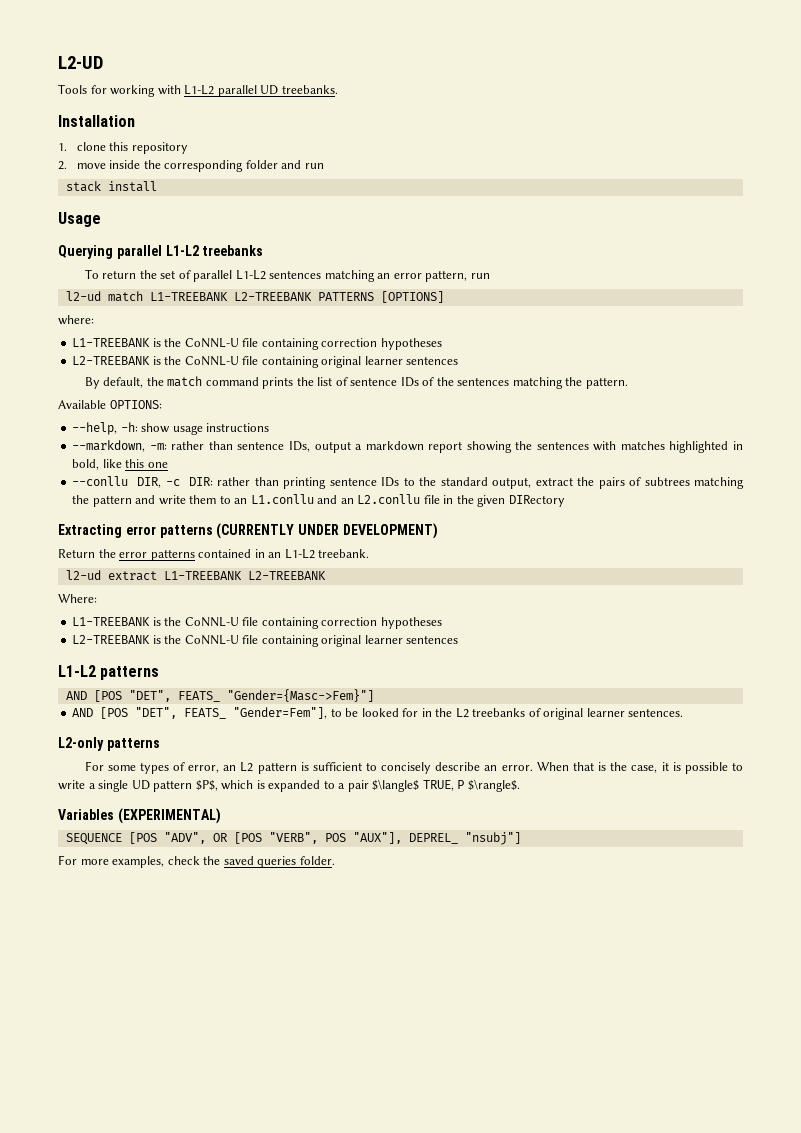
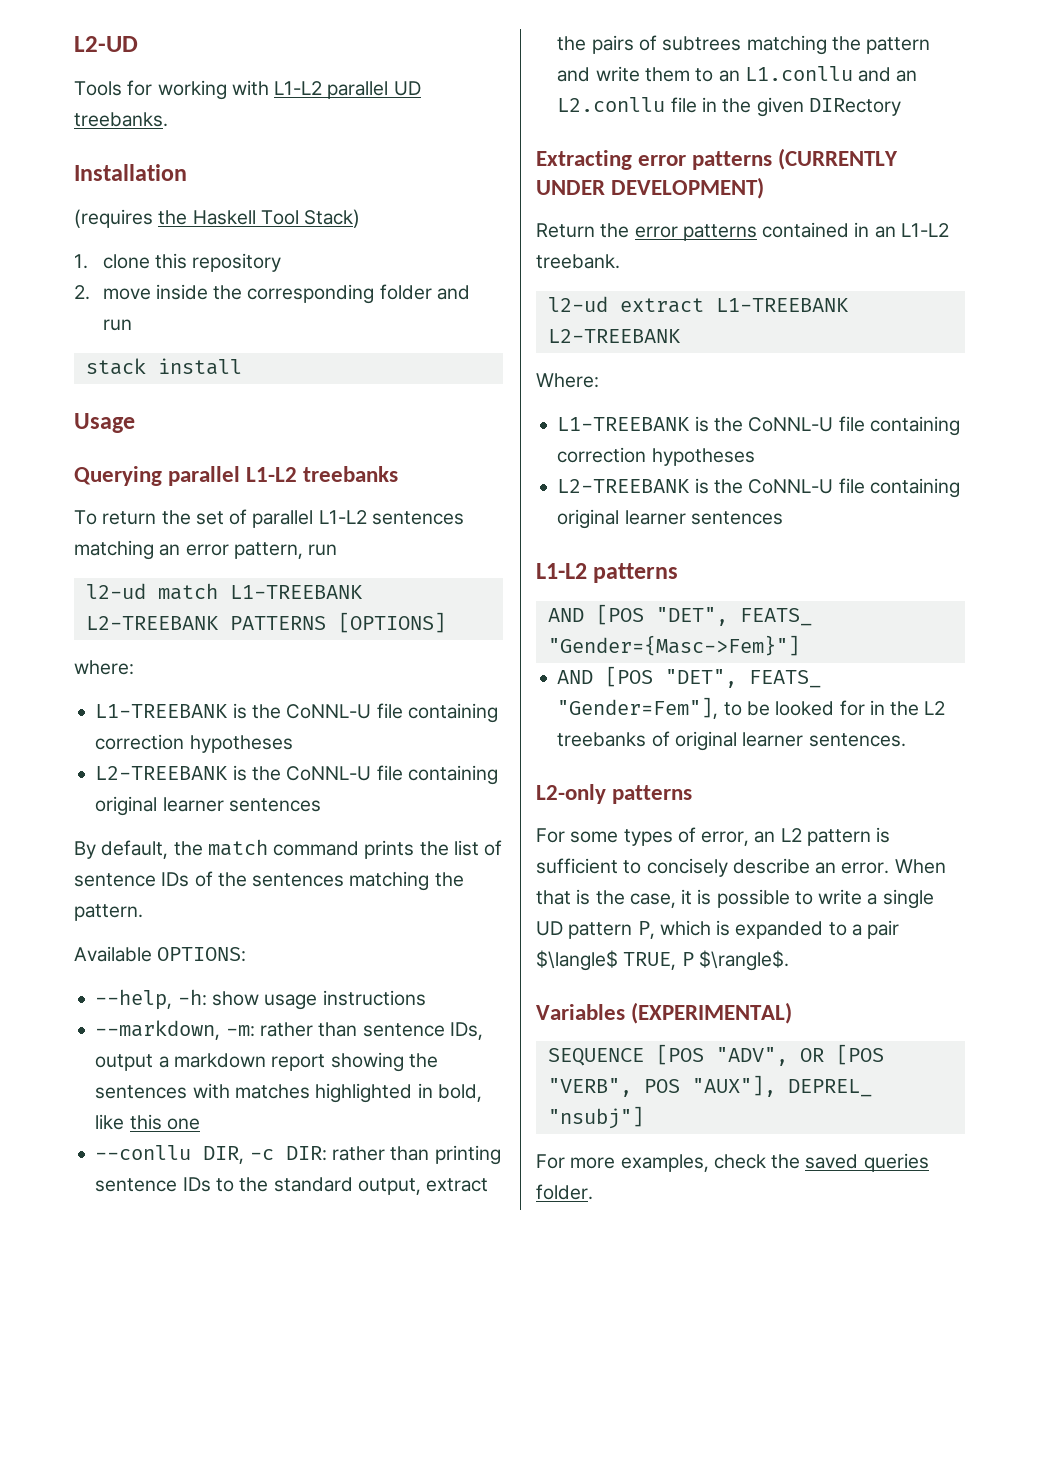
(135, 121) none -> [74,209,361,228] // (requires the Haskell Tool Stack)
[195,780,218,791] $P$, -> [637,921,655,939] P,

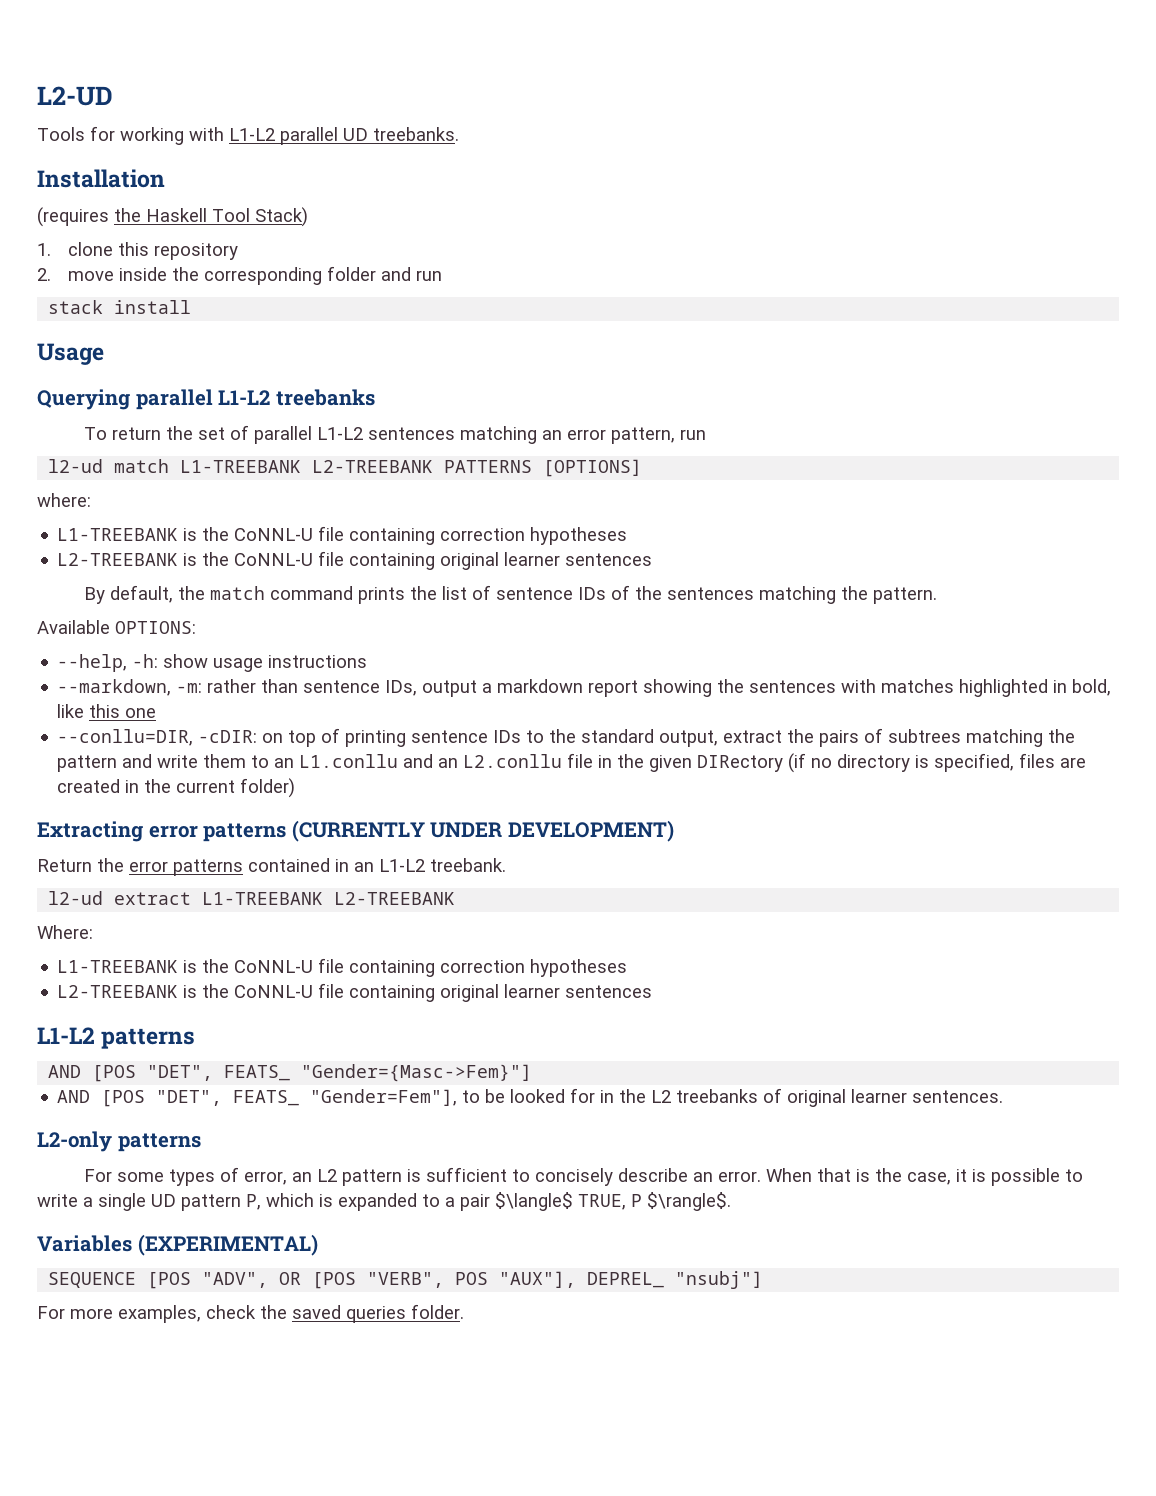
[95,1145,430,1164] --conllu DIR, -c DIR: rather than -> [57,728,341,747] --conllu=DIR, -cDIR: on top of
(901, 107) none -> [788,753,1087,773] [57,778,296,798] (if no directory is specified, files are created in the current folder)

